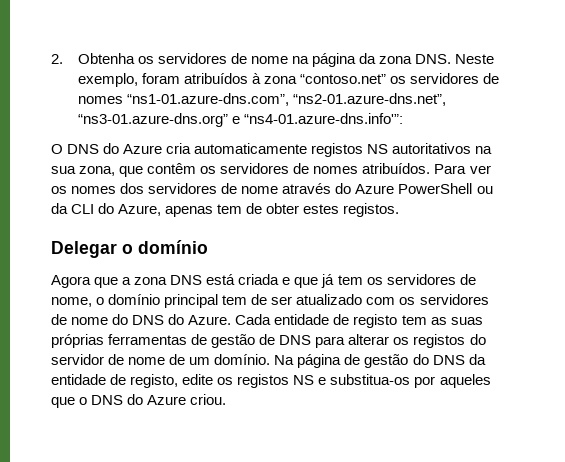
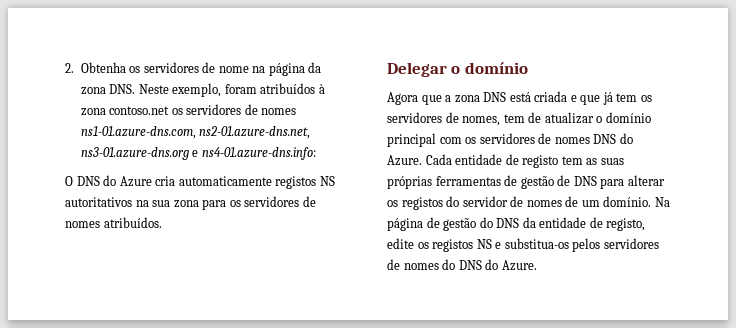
[299,73,500,84] [77,93,446,106] [77,113,403,127] “contoso.net” os servidores de nomes “ns1-01.azure-dns.com”, “ns2-01.azure-dns.net”, “ns3-01.azure-dns.org” e “ns4-01.azure-dns.info'”: -> [109,104,297,115] [80,126,311,139] [80,147,316,160] contoso.net os servidores de nomes ns1-01.azure-dns.com, ns2-01.azure-dns.net, ns3-01.azure-dns.org e ns4-01.azure-dns.info:
[79,163,197,177] zona, que contêm -> [173,199,227,210] zona para
[434,164,491,174] [51,183,493,194] [51,203,400,217] Para ver os nomes dos servidores de nome através do Azure PowerShell ou da CLI do Azure, apenas tem de obter estes registos. -> (162, 222) none
[51,294,363,308] nome, o domínio principal tem de ser atualizado -> [462,112,651,126] [387,133,436,147] nomes, tem de atualizar o domínio principal
[71,314,129,325] nome do -> [554,137,590,144] nomes
[128,357,166,365] nome -> [526,200,562,207] nomes
[414,374,491,388] [51,394,227,408] por aqueles que o DNS do Azure criou. -> [572,238,659,252] [387,259,537,271] pelos servidores de nomes do DNS do Azure.

